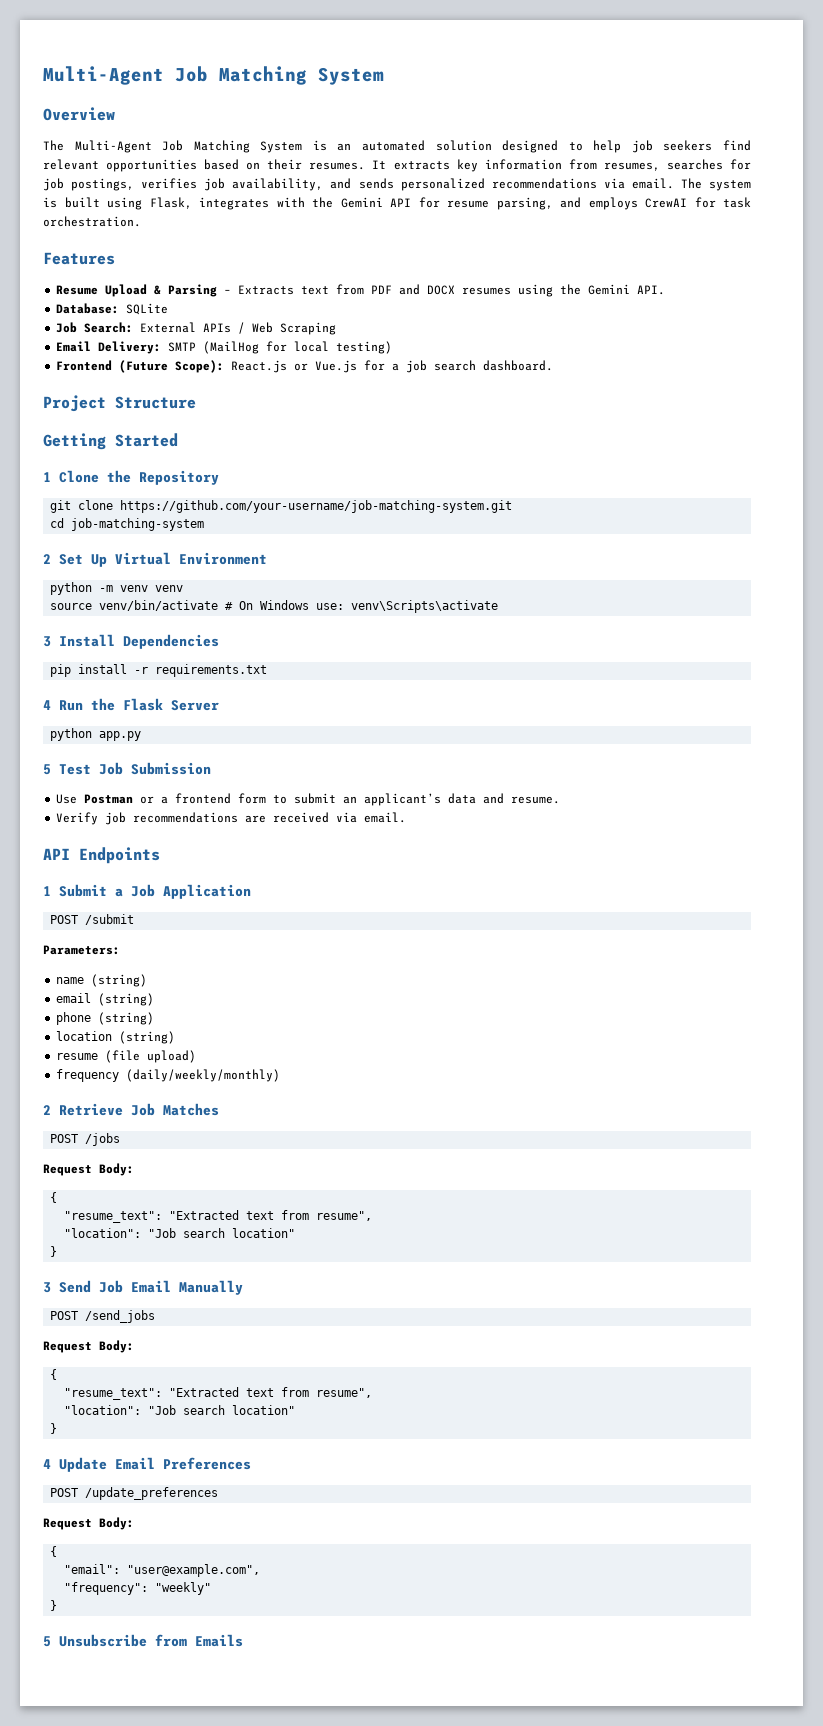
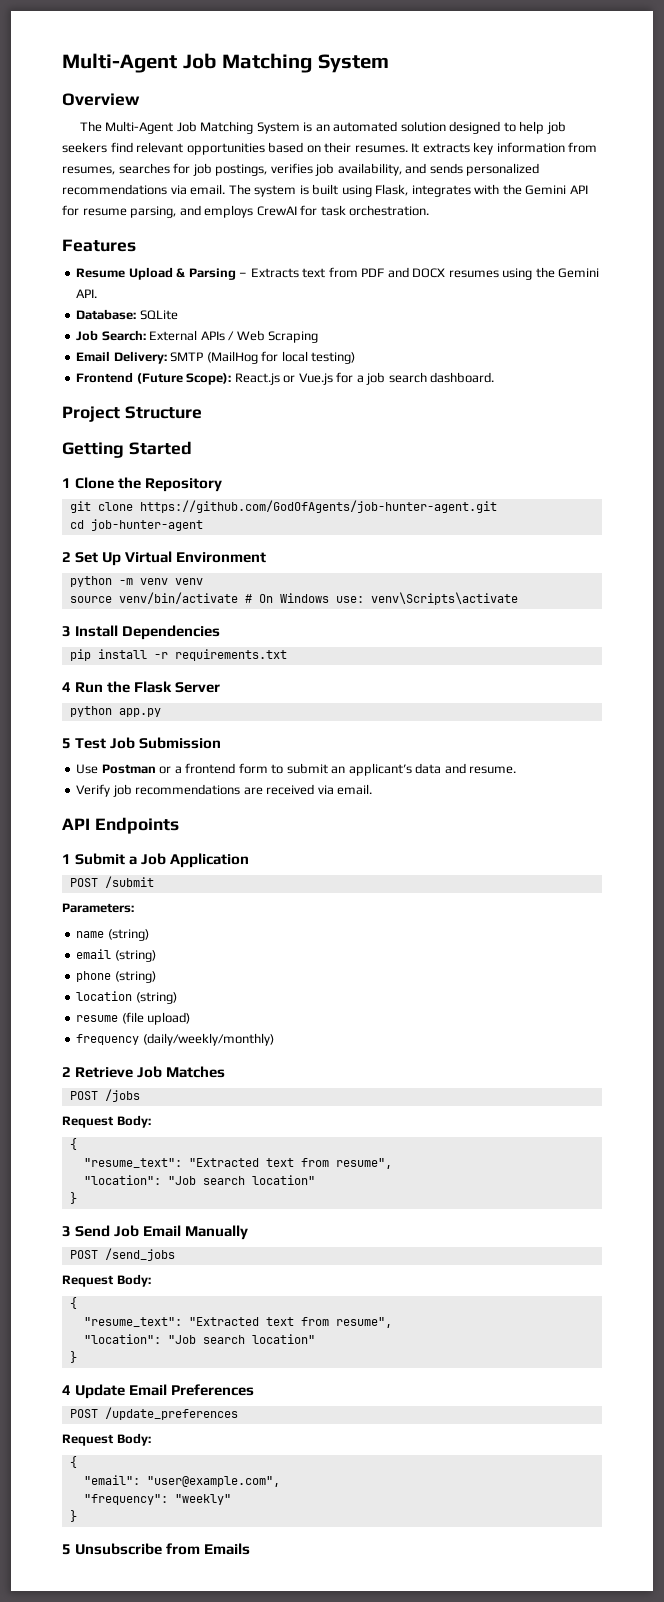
[120,500,513,513] https://github.com/your-username/job-matching-system.git -> [139,500,497,513] https://github.com/GodOfAgents/job-hunter-agent.git
[71,518,205,531] job-matching-system -> [90,519,203,531] job-hunter-agent

